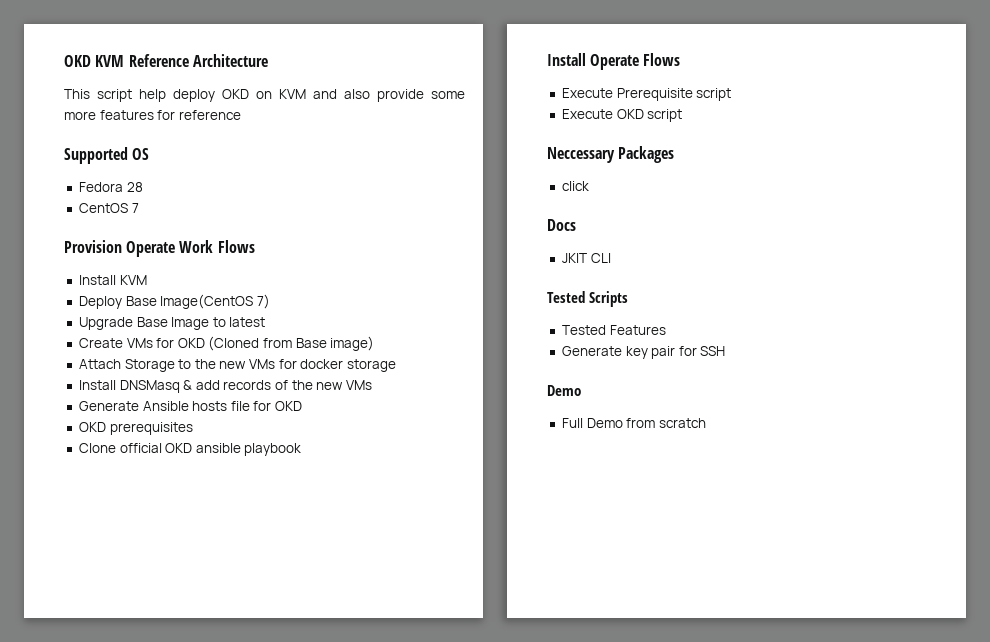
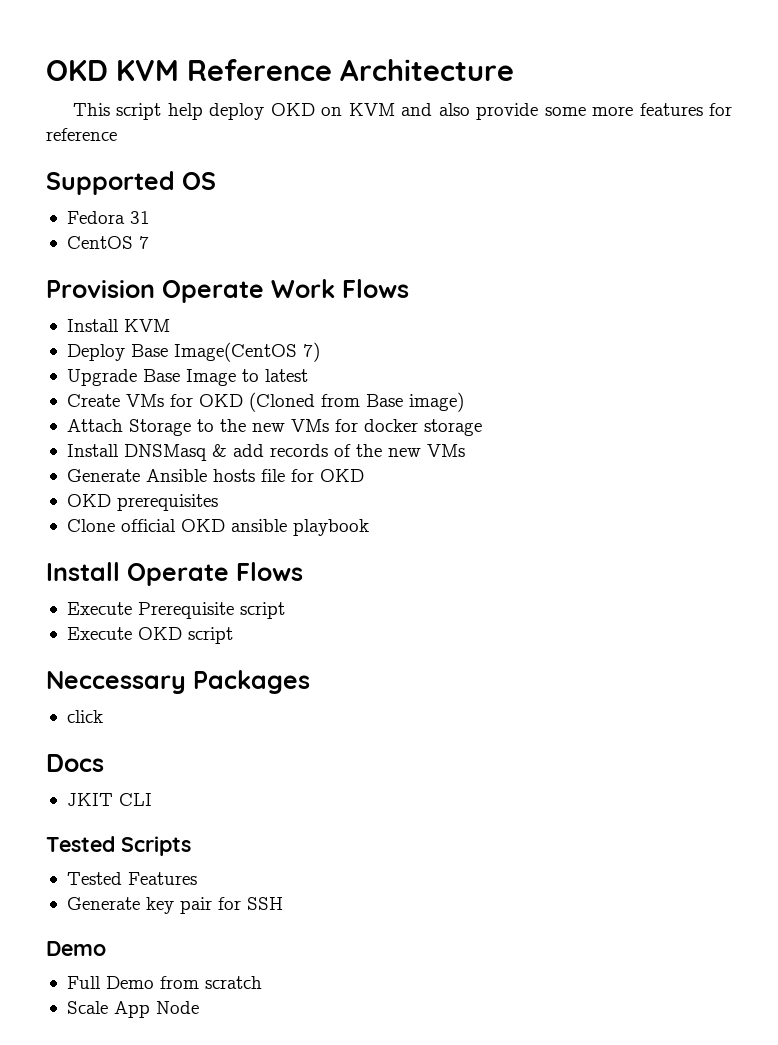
[126,182,143,192] 28 -> [129,211,150,224] 31
(706, 423) none -> [66,1001,199,1018] // Scale App Node

